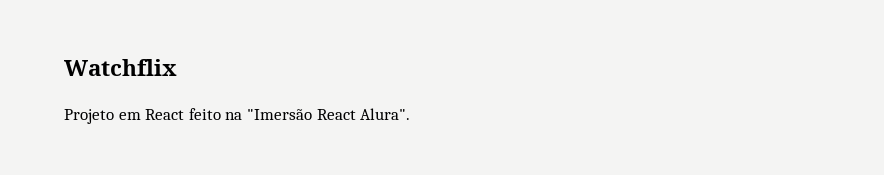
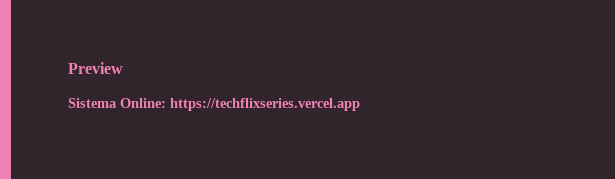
[64,59,177,76] [64,108,411,124] Watchflix // Projeto em React feito na "Imersão React Alura". -> [68,62,123,74] [68,98,360,111] Preview // Sistema Online: https://techflixseries.vercel.app

